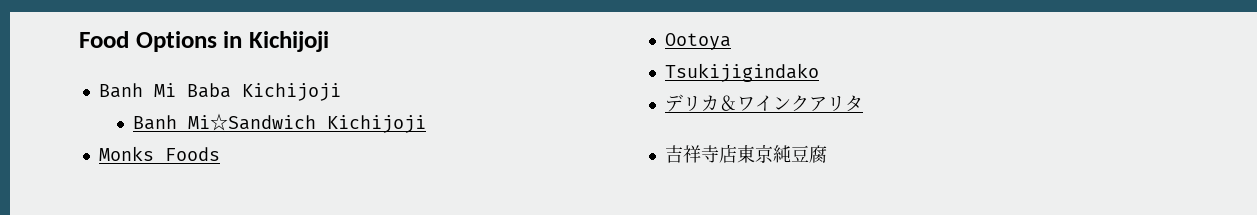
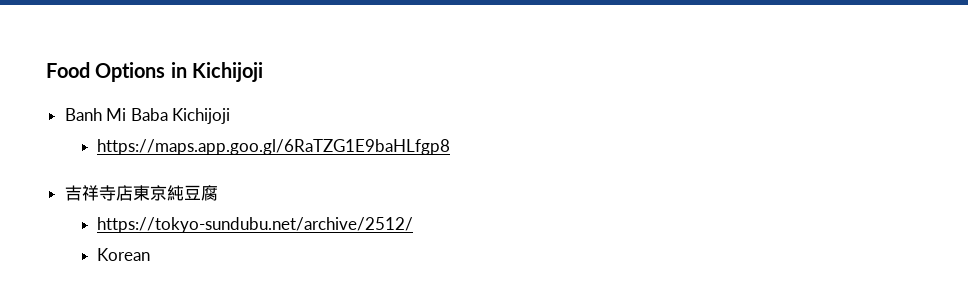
[133,113,427,133] [98,146,220,161] [664,33,731,50] [664,63,819,82] [664,94,863,112] Banh Mi☆Sandwich Kichijoji // Monks Foods // Ootoya // Tsukijigindako // デリカ＆ワインクアリタ -> [97,139,451,155] https://maps.app.goo.gl/6RaTZG1E9baHLfgp8
(827, 154) none -> [97,217,414,233] [97,248,151,261] // https://tokyo-sundubu.net/archive/2512/ // Korean

